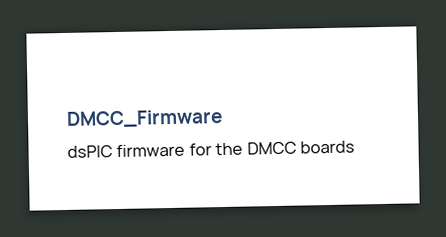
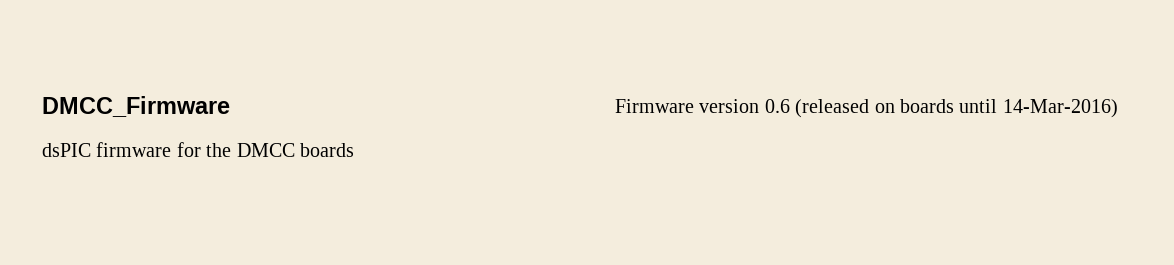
(356, 147) none -> [615,99,1118,118] // Firmware version 0.6 (released on boards until 14-Mar-2016)

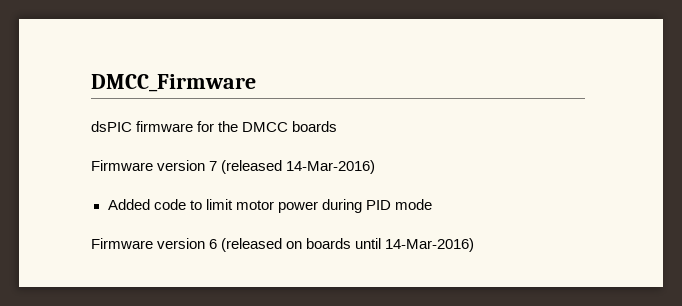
[764,99,790,113] 0.6 -> [209,160,376,174] [107,199,432,213] [91,238,218,249] 7 (released 14-Mar-2016) // Added code to limit motor power during PID mode // Firmware version 6

